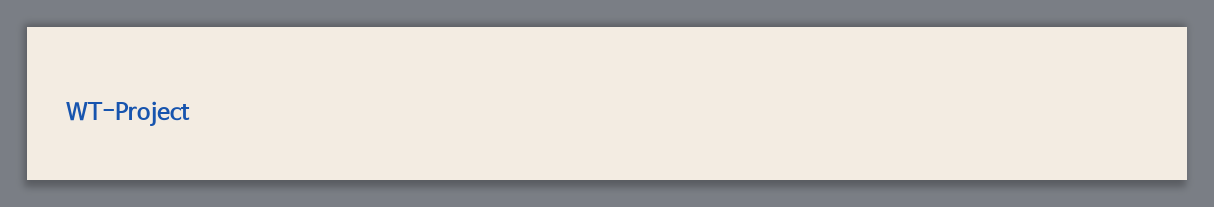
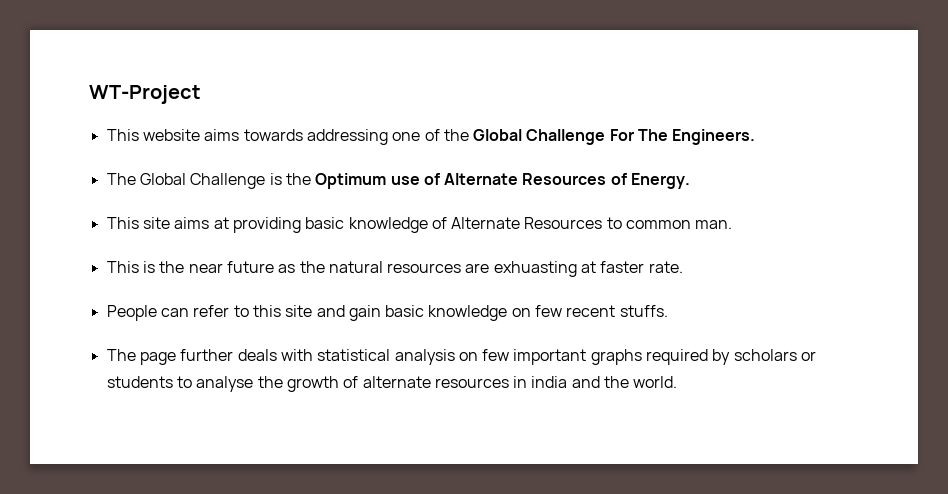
(190, 114) none -> [106,129,756,145] [106,173,691,189] [106,217,733,233] [106,261,683,277] [106,305,668,321] [106,349,817,365] [106,376,678,392] // This website aims towards addressing one of the Global Challenge For The Engineers. // The Global Challenge is the Optimum use of Alternate Resources of Energy. // This site aims at providing basic knowledge of Alternate Resources to common man. // This is the near future as the natural resources are exhuasting at faster rate. // People can refer to this site and gain basic knowledge on few recent stuffs. // The page further deals with statistical analysis on few important graphs required by scholars or students to analyse the growth of alternate resources in india and the world.

